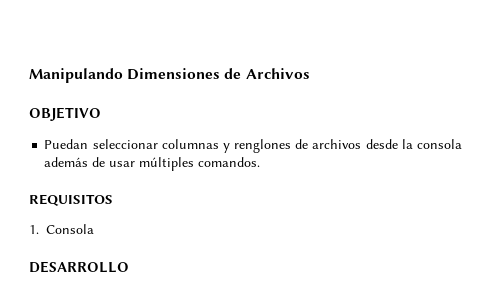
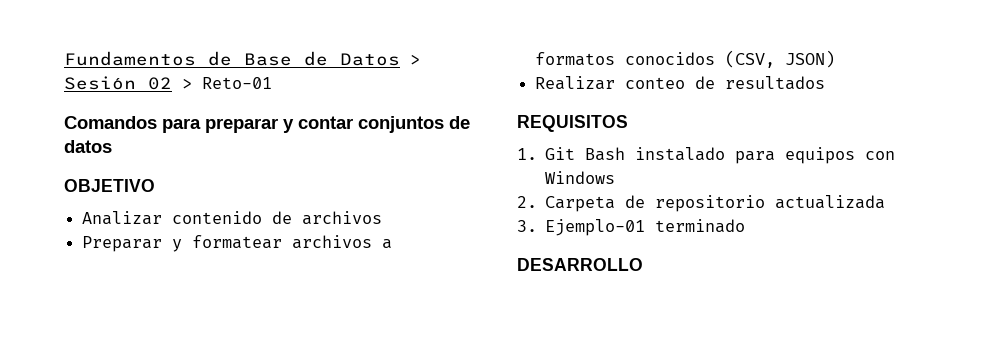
[29,68,310,83] [29,107,101,121] [44,139,463,153] [44,157,261,171] [29,194,113,206] [29,224,94,234] Manipulando Dimensiones de Archivos // OBJETIVO // Puedan seleccionar columnas y renglones de archivos desde la consola además de usar múltiples comandos. // REQUISITOS // 1. Consola -> [64,51,420,66] [64,76,272,90] [64,116,470,133] [64,140,112,153] [64,179,155,192] [82,211,383,225] [82,235,393,252] [535,50,836,68] [535,76,826,90] [517,115,628,132] [517,147,896,164] [545,171,616,184] [517,195,886,212] [517,219,746,236] Fundamentos de Base de Datos > Sesión 02 > Reto-01 // Comandos para preparar y contar conjuntos de datos // OBJETIVO // Analizar contenido de archivos // Preparar y formatear archivos a formatos conocidos (CSV, JSON) // Realizar conteo de resultados // REQUISITOS // 1. Git Bash instalado para equipos con Windows // 2. Carpeta de repositorio actualizada // 3. Ejemplo-01 terminado

